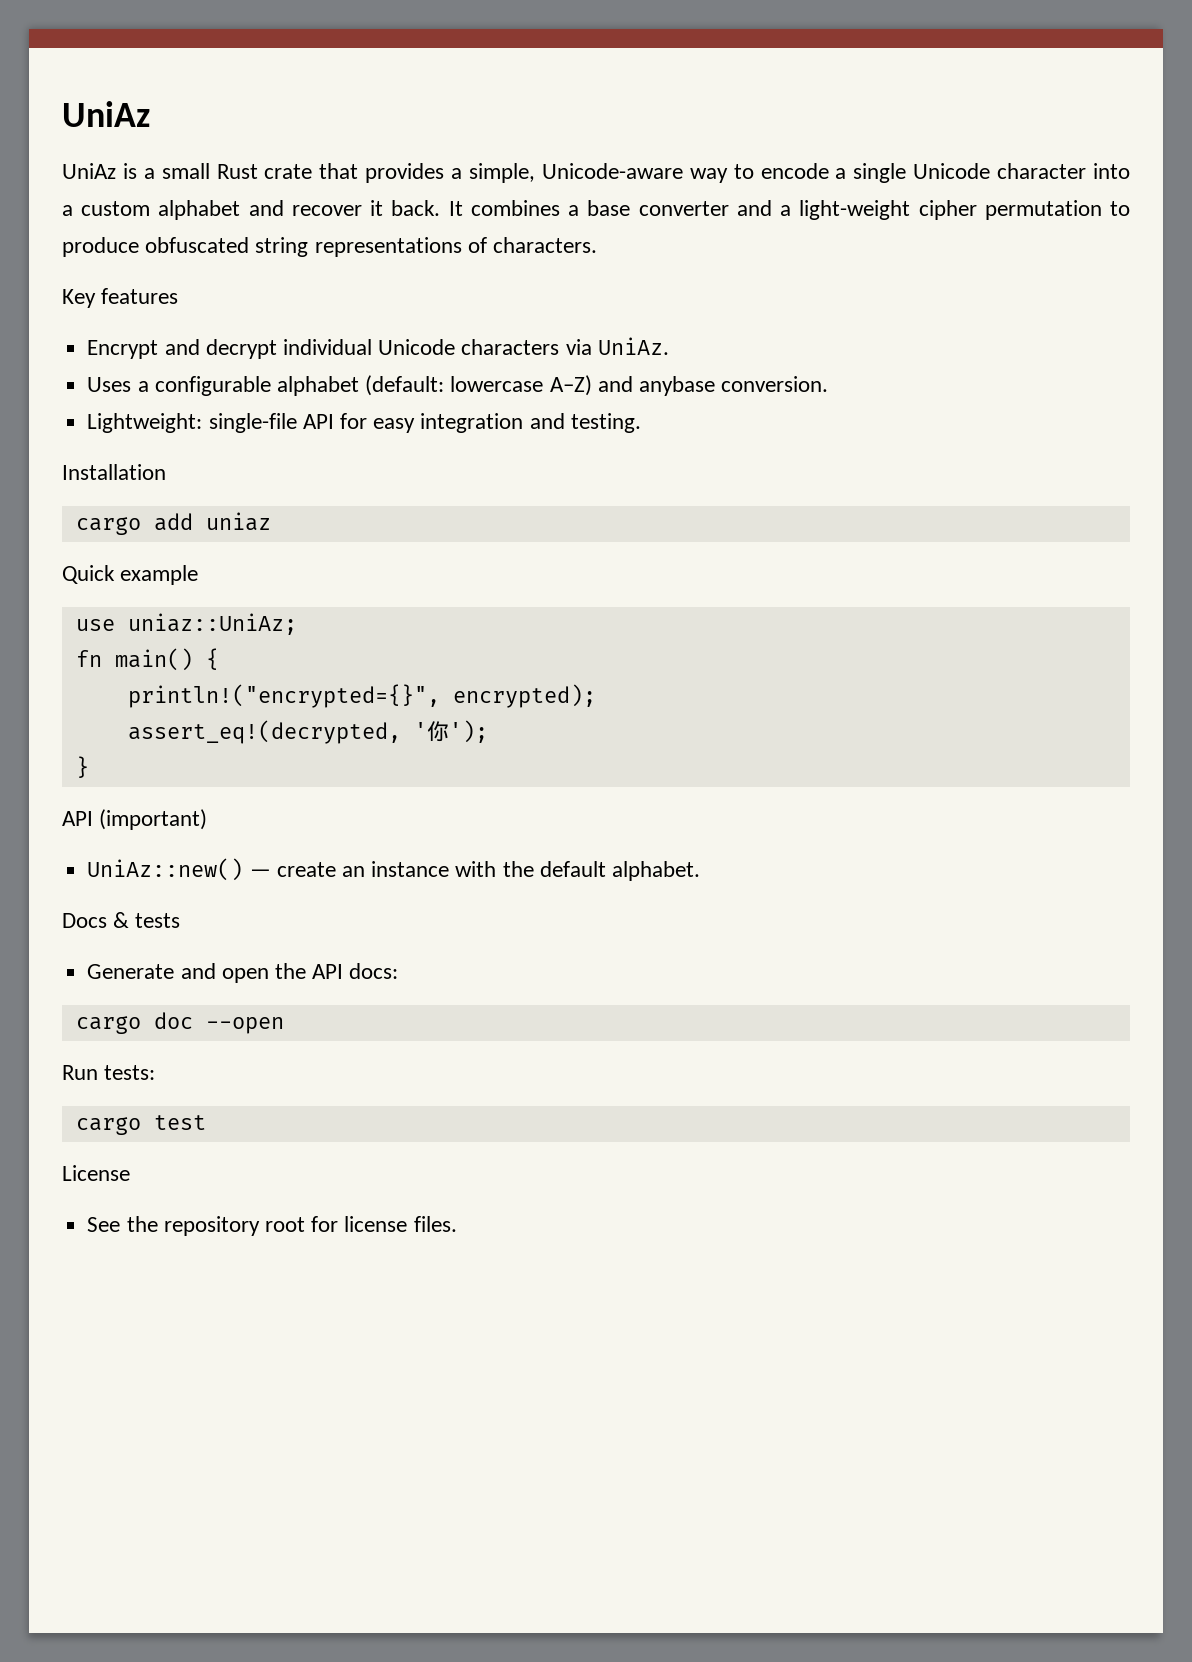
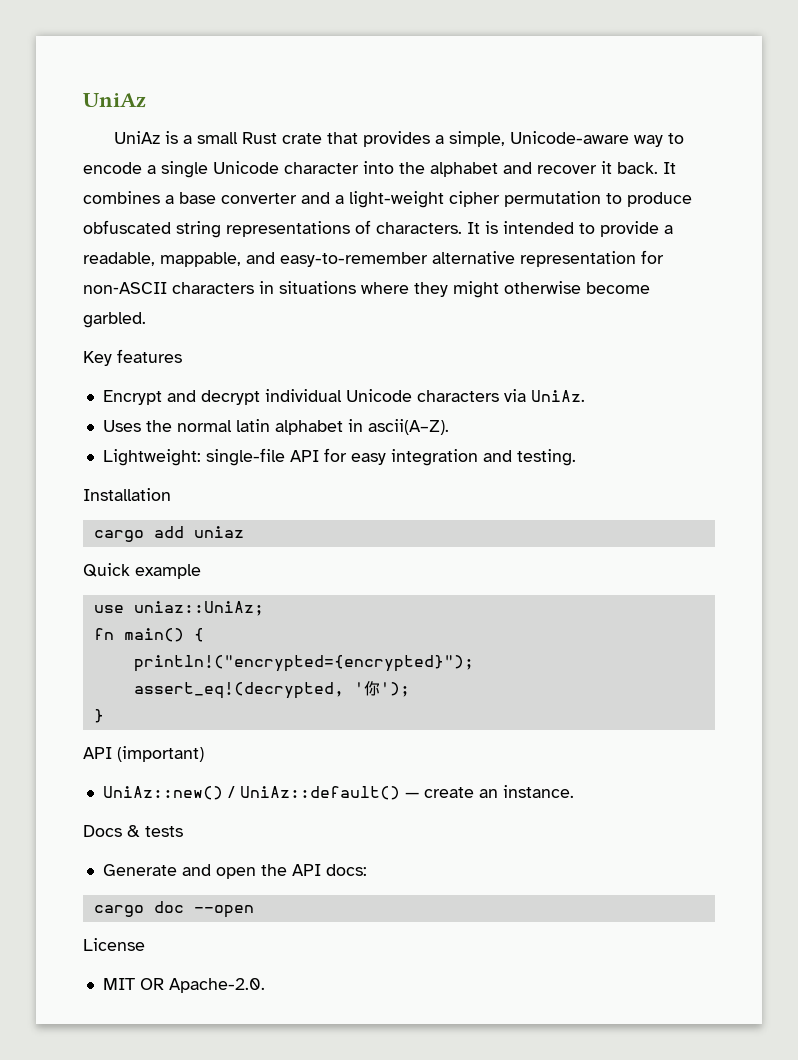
[62,201,151,216] a custom -> [399,162,425,174] the
(598, 245) none -> [467,221,673,237] [83,250,664,267] [83,281,650,298] [83,312,146,328] It is intended to provide a readable, mappable, and easy-to-remember alternative representation for non‑ASCII characters in situations where they might otherwise become garbled.
[137,375,829,396] a configurable alphabet (default: lowercase A–Z) and anybase conversion. -> [145,419,449,435] the normal latin alphabet in ascii(A–Z).
[127,684,596,708] println!("encrypted={}", encrypted); -> [133,655,474,672] println!("encrypted={encrypted}");
(244, 869) none -> [227,786,400,800] / UniAz::default()
[371,861,700,881] instance with the default alphabet. -> [502,785,574,798] instance.
[62,1065,156,1080] [75,1115,206,1135] [62,1165,130,1181] [87,1216,457,1236] Run tests: // cargo test // License // See the repository root for license files. -> [83,938,145,951] [102,978,265,993] License // MIT OR Apache-2.0.

